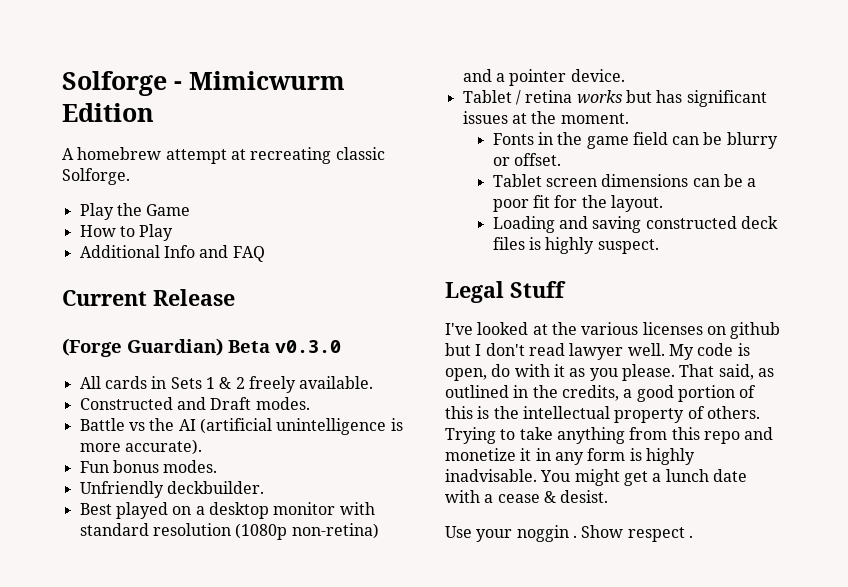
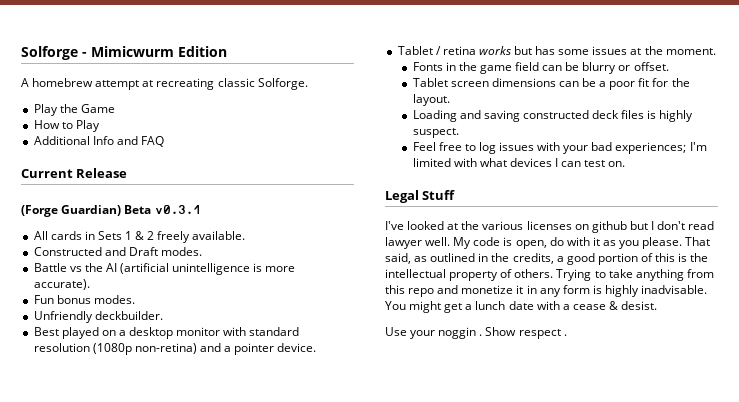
[275,340,341,353] v0.3.0 -> [154,205,201,214] v0.3.1
[686,90,767,107] significant -> [558,49,590,55] some
(659, 246) none -> [412,142,707,154] [412,158,626,167] // Feel free to log issues with your bad experiences; I'm limited with what devices I can test on.

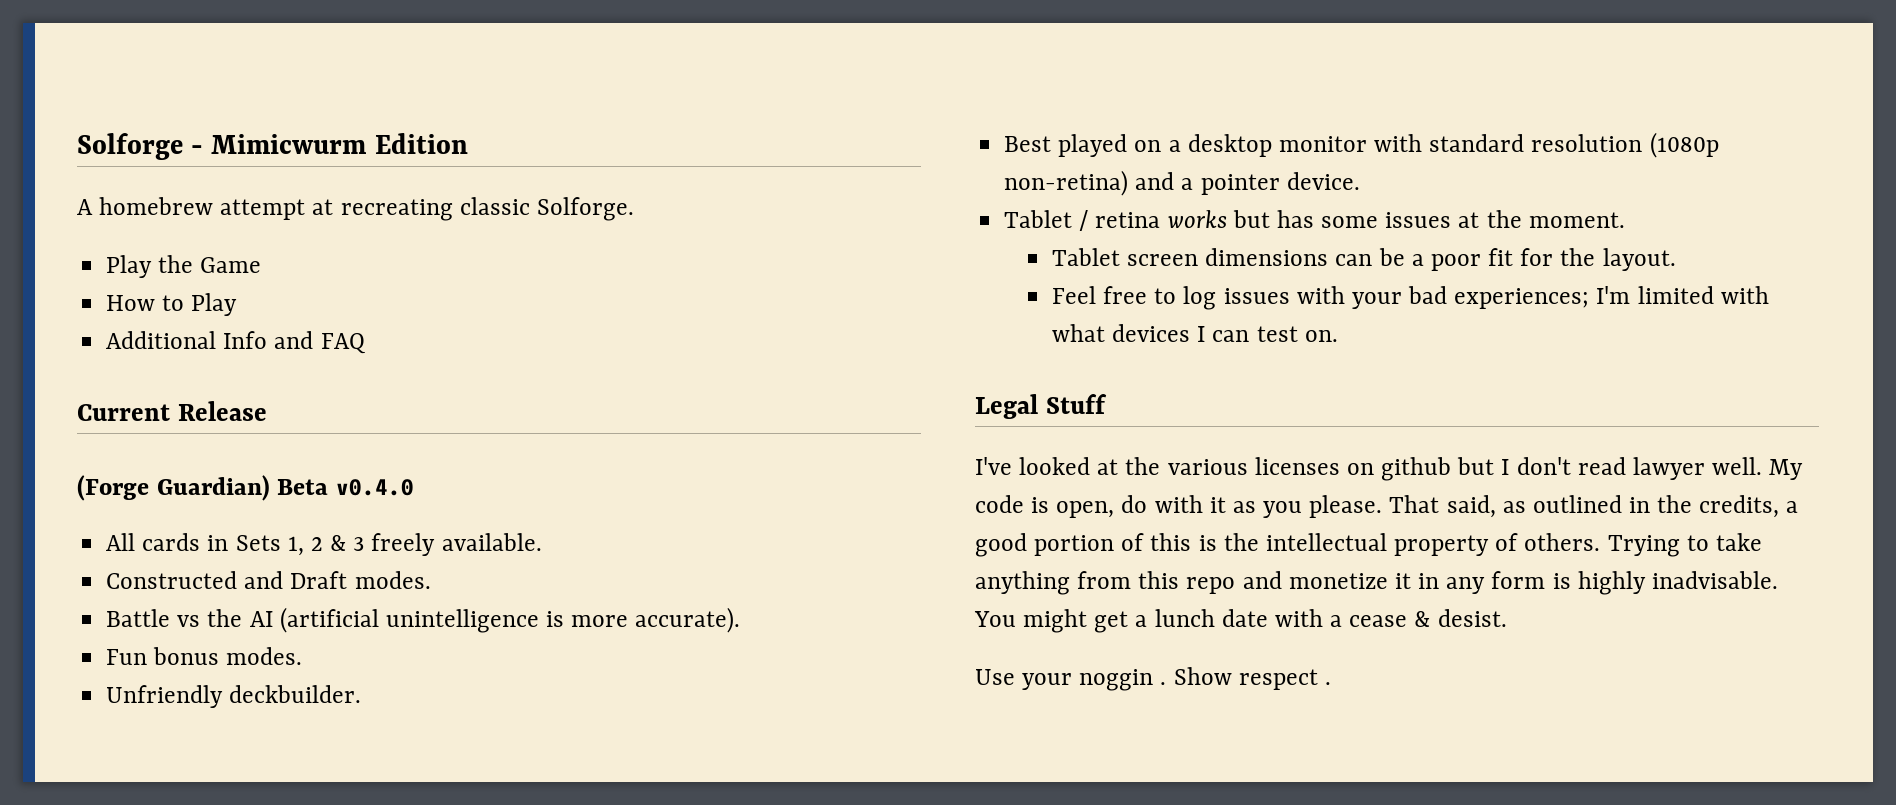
[154,205,201,214] v0.3.1 -> [335,479,414,496] v0.4.0
[125,231,155,240] 1 & 2 -> [287,535,365,556] 1, 2 & 3
[412,62,669,74] // Fonts in the game field can be blurry or offset. -> (1625, 220) none
[412,110,694,122] [412,128,459,138] // Loading and saving constructed deck files is highly suspect. -> (1676, 259) none

